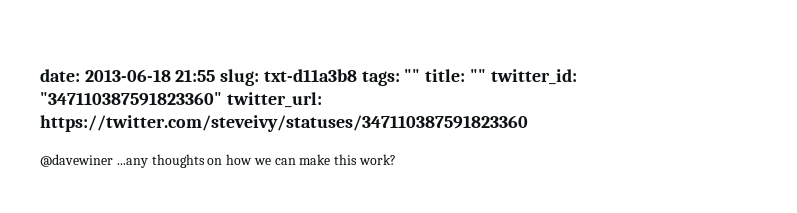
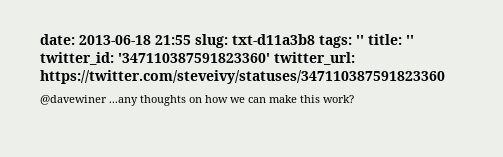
[404,69,577,85] [40,92,222,106] "" title: "" twitter_id: "347110387591823360" -> [356,34,414,45] [40,52,270,65] '' title: '' twitter_id: '347110387591823360'

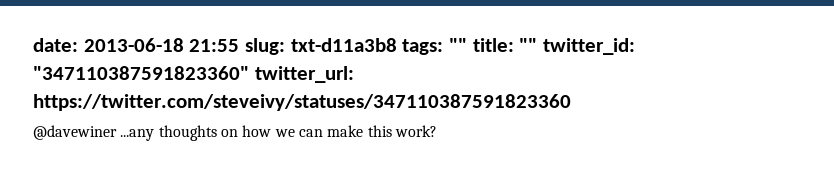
[356,34,414,45] [40,52,270,65] '' title: '' twitter_id: '347110387591823360' -> [449,38,636,55] [33,66,249,80] "" title: "" twitter_id: "347110387591823360"

